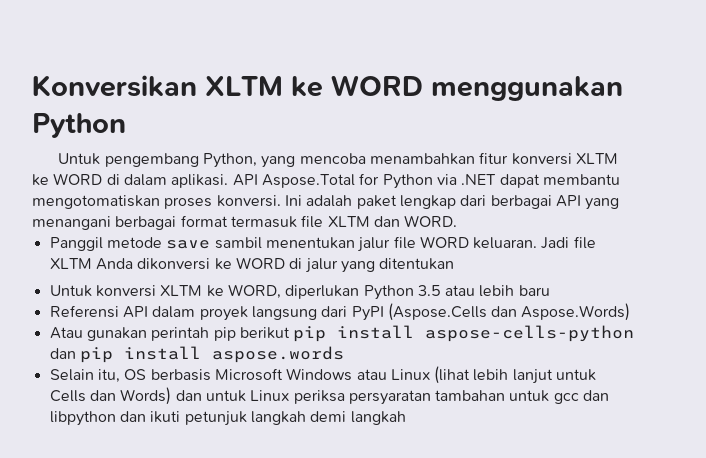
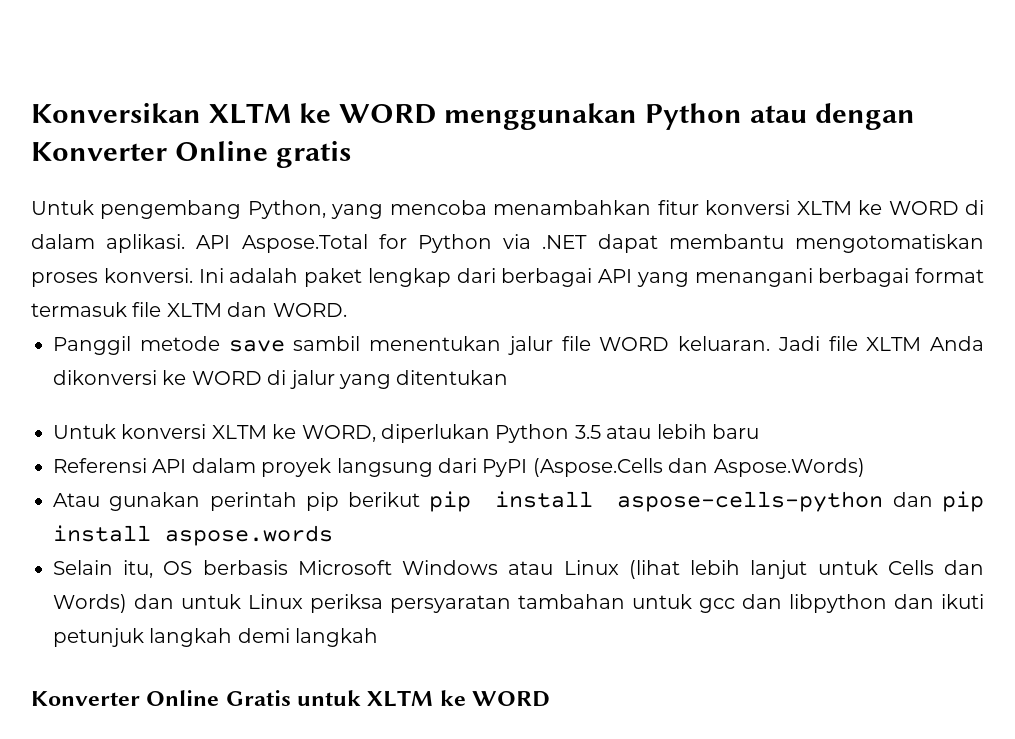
(126, 125) none -> [749,103,915,130] [31,140,351,168] atau dengan Konverter Online gratis
(406, 418) none -> [31,690,551,707] // Konverter Online Gratis untuk XLTM ke WORD

